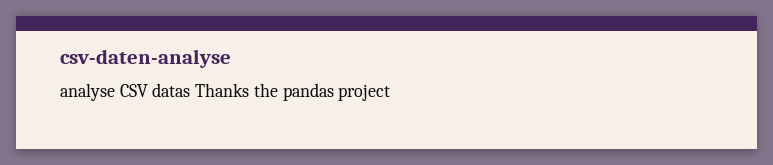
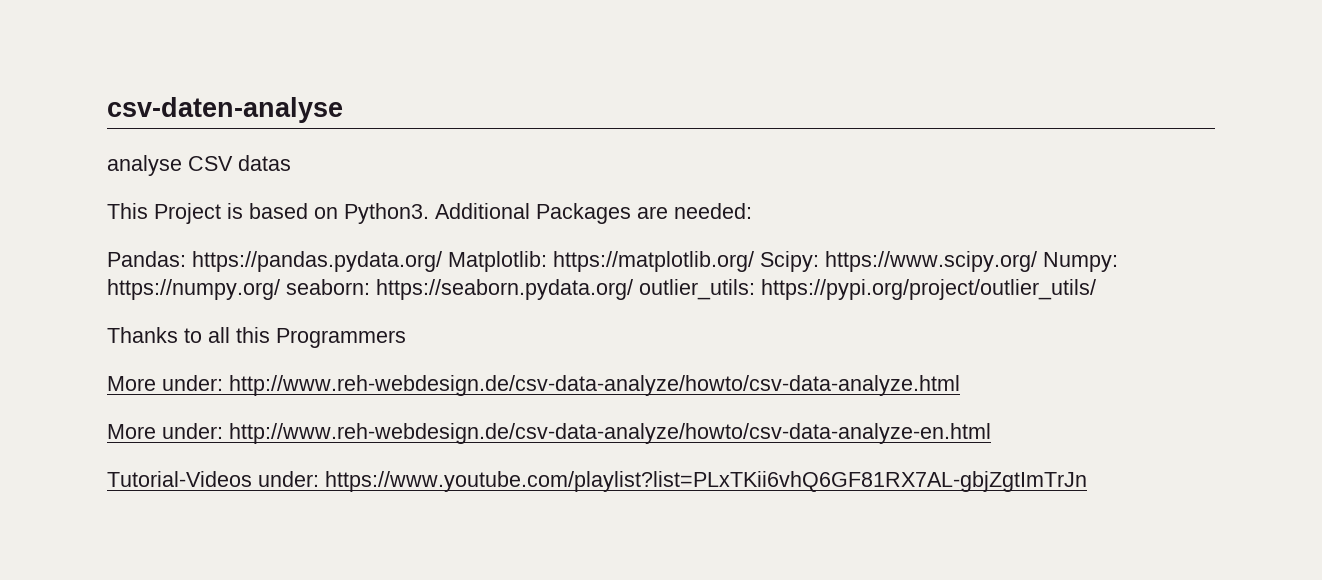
[195,83,391,101] Thanks the pandas project -> [107,203,752,224] [107,251,1118,272] [107,279,1096,300] [107,327,406,348] [107,375,960,396] [107,423,991,444] [107,471,1087,492] // This Project is based on Python3. Additional Packages are needed: // Pandas: https://pandas.pydata.org/ Matplotlib: https://matplotlib.org/ Scipy: https://www.scipy.org/ Numpy: https://numpy.org/ seaborn: https://seaborn.pydata.org/ outlier_utils: https://pypi.org/project/outlier_utils/ // Thanks to all this Programmers // More under: http://www.reh-webdesign.de/csv-data-analyze/howto/csv-data-analyze.html // More under: http://www.reh-webdesign.de/csv-data-analyze/howto/csv-data-analyze-en.html // Tutorial-Videos under: https://www.youtube.com/playlist?list=PLxTKii6vhQ6GF81RX7AL-gbjZgtImTrJn

